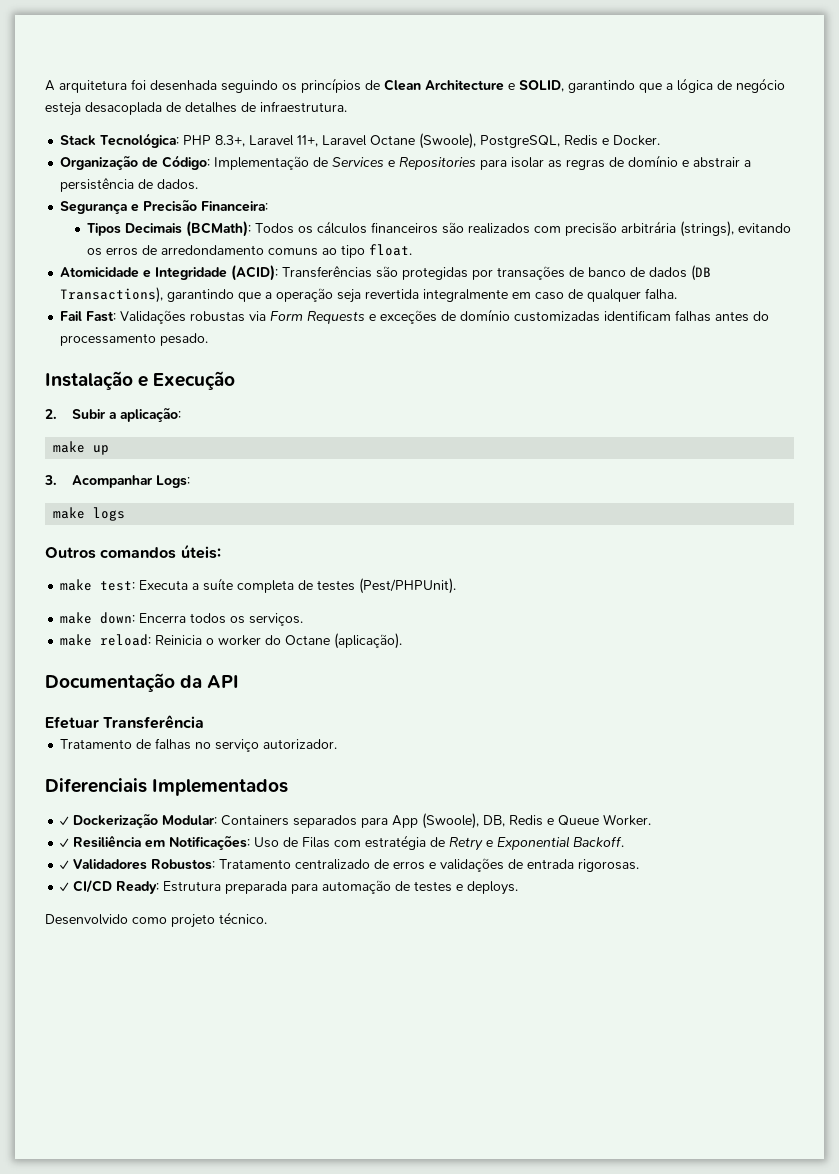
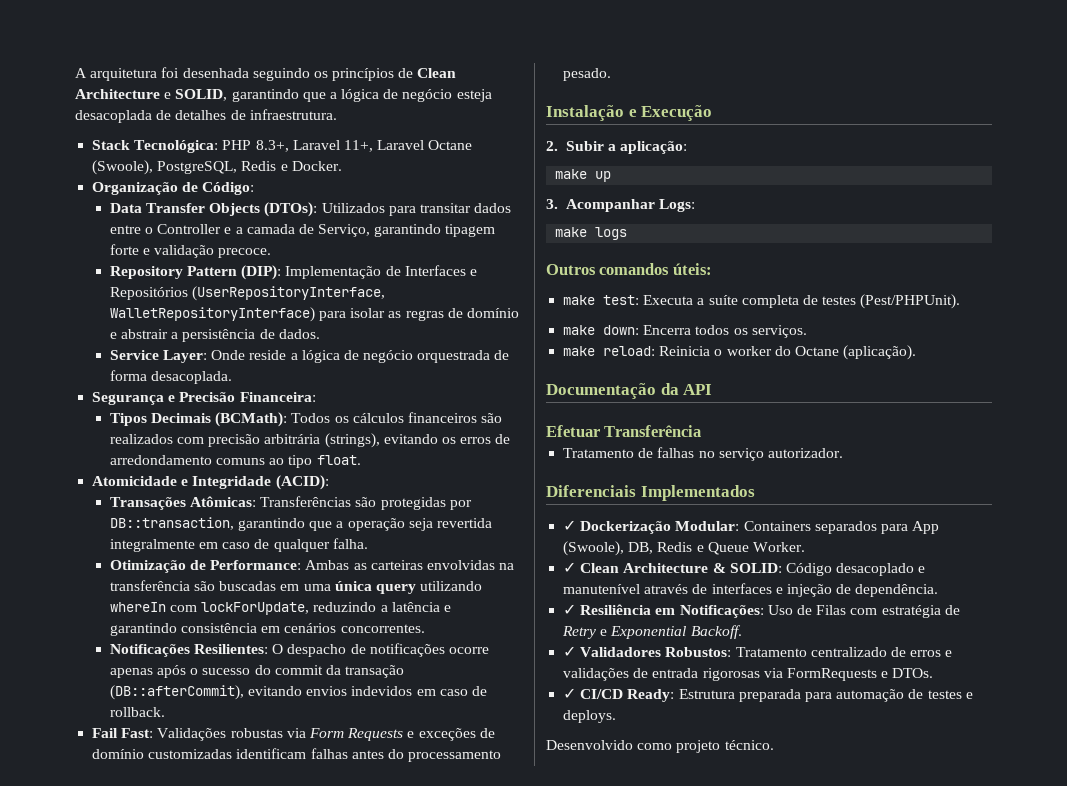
[214,156,477,170] Implementação de Services e Repositories -> [109,202,512,217] [109,224,496,237] [109,244,272,258] [109,265,477,280] [109,286,385,301] [109,307,315,322] // Data Transfer Objects (DTOs): Utilizados para transitar dados entre o Controller e a camada de Serviço, garantindo tipagem forte e validação precoce. // Repository Pattern (DIP): Implementação de Interfaces e Repositórios (UserRepositoryInterface, WalletRepositoryInterface)
(199, 184) none -> [109,350,510,363] [109,370,232,384] // Service Layer: Onde reside a lógica de negócio orquestrada de forma desacoplada.
(279, 273) none -> [109,496,256,510] // Transações Atômicas:
[497,265,712,281] [60,287,164,303] transações de banco de dados (DB Transactions), -> [109,517,234,530] DB::transaction,
(678, 294) none -> [109,560,515,573] [109,580,483,594] [109,602,451,615] [109,623,425,636] [109,643,489,657] [109,665,405,678] [109,685,487,700] [109,707,165,717] // Otimização de Performance: Ambas as carteiras envolvidas na transferência são buscadas em uma única query utilizando whereIn com lockForUpdate, reduzindo a latência e garantindo consistência em cenários concorrentes. // Notificações Resilientes: O despacho de notificações ocorre apenas após o sucesso do commit da transação (DB::afterCommit), evitando envios indevidos em caso de rollback.
(652, 820) none -> [563,562,926,576] [563,583,939,597] // ✓ Clean Architecture & SOLID: Código desacoplado e manutenível através de interfaces e injeção de dependência.
[578,859,640,872] rigorosas. -> [702,668,934,681] rigorosas via FormRequests e DTOs.

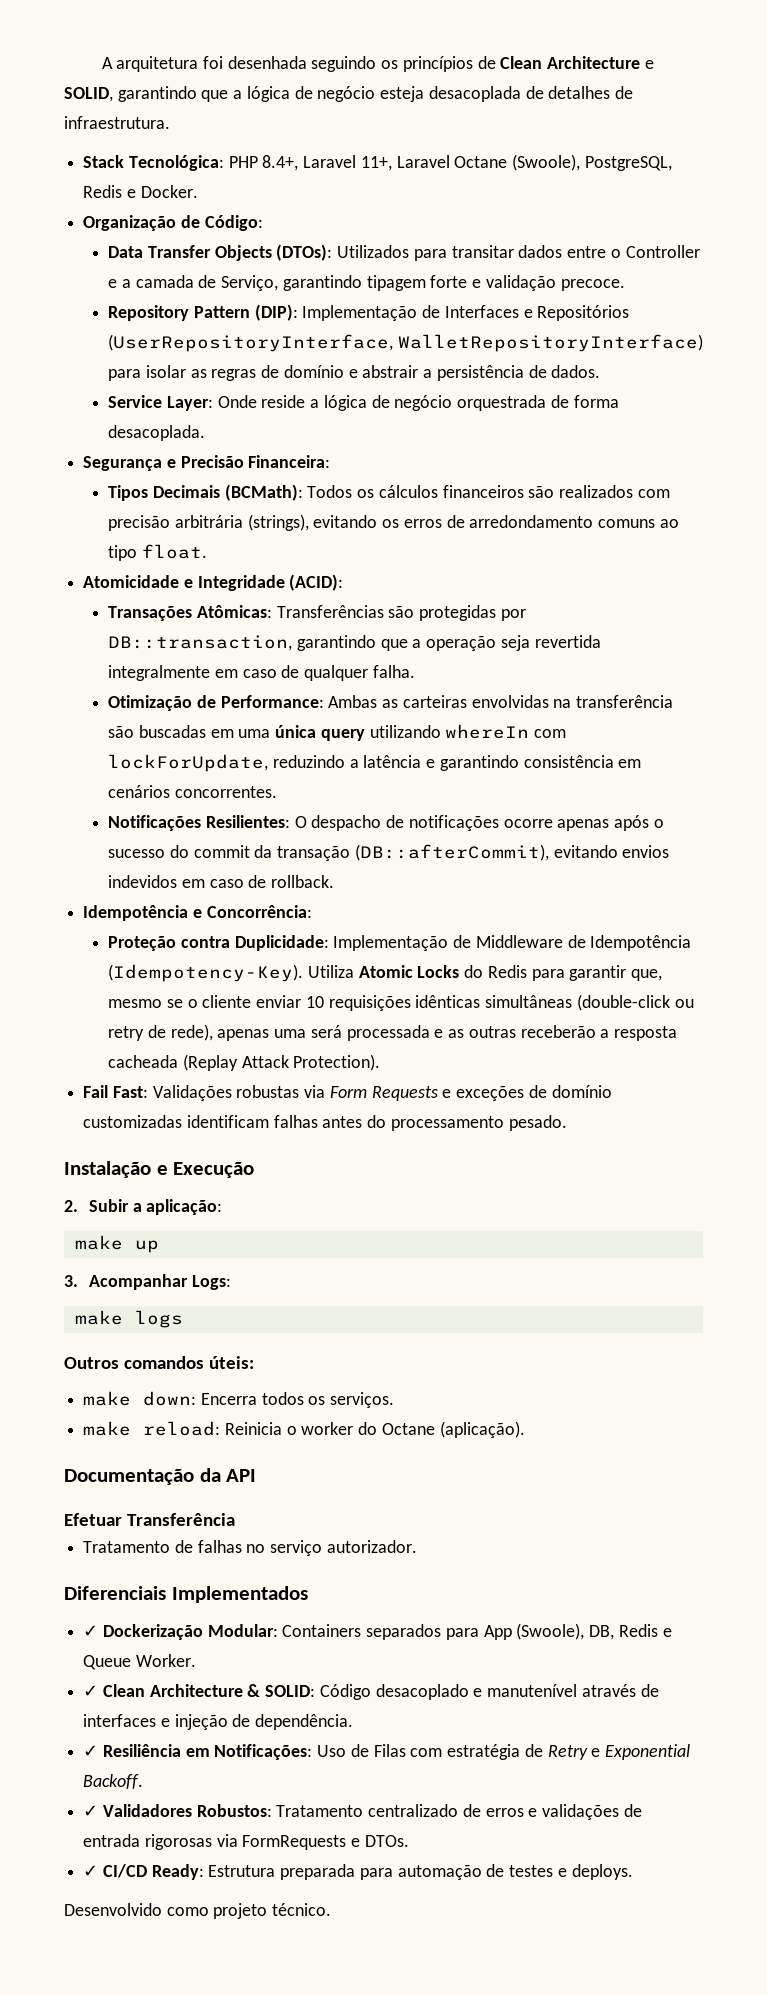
[255,140,289,152] 8.3+, -> [262,155,299,171] 8.4+,
(165, 712) none -> [83,905,312,921] [108,935,692,951] [108,964,663,982] [108,994,694,1011] [108,1024,677,1041] [108,1054,381,1071] // Idempotência e Concorrência: // Proteção contra Duplicidade: Implementação de Middleware de Idempotência (Idempotency-Key). Utiliza Atomic Locks do Redis para garantir que, mesmo se o cliente enviar 10 requisições idênticas simultâneas (double-click ou retry de rede), apenas uma será processada e as outras receberão a resposta cacheada (Replay Attack Protection).
[563,294,961,309] // make test: Executa a suíte completa de testes (Pest/PHPUnit). -> (255, 1362) none

